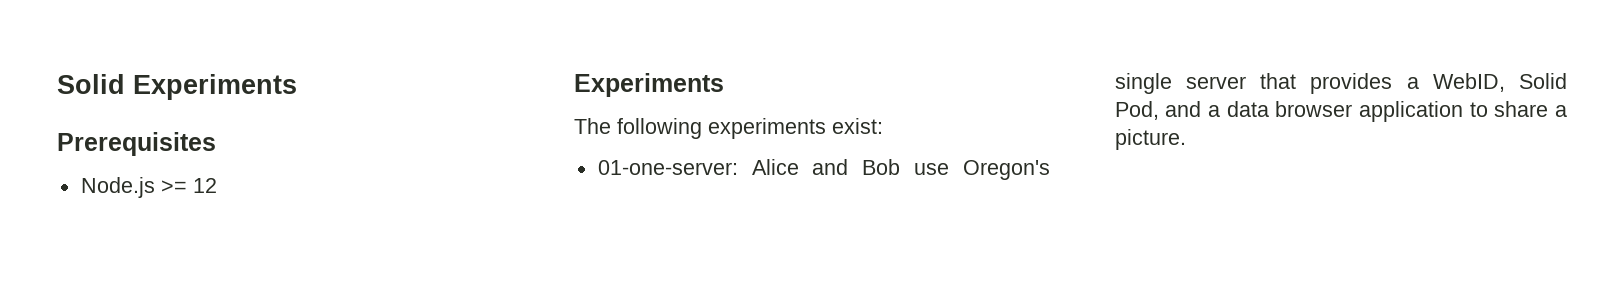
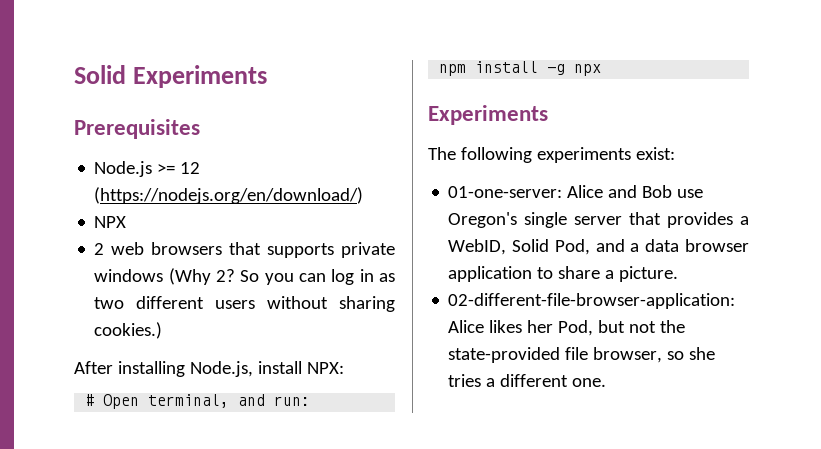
(217, 185) none -> [94,187,364,204] [94,216,127,228] [94,242,395,258] [94,268,396,285] [94,296,395,312] [94,322,163,339] [74,361,344,377] [85,394,311,409] [439,61,602,76] (https://nodejs.org/en/download/) // NPX // 2 web browsers that supports private windows (Why 2? So you can log in as two different users without sharing cookies.) // After installing Node.js, install NPX: // # Open terminal, and run: // npm install -g npx
(1186, 139) none -> [448,293,736,309] [448,320,686,336] [448,347,716,363] [448,374,607,387] // 02-different-file-browser-application: Alice likes her Pod, but not the state-provided file browser, so she tries a different one.

